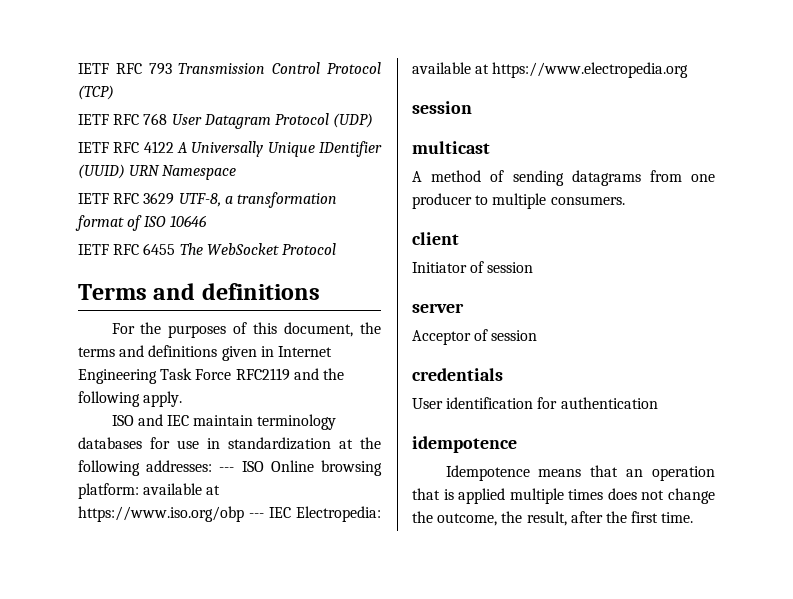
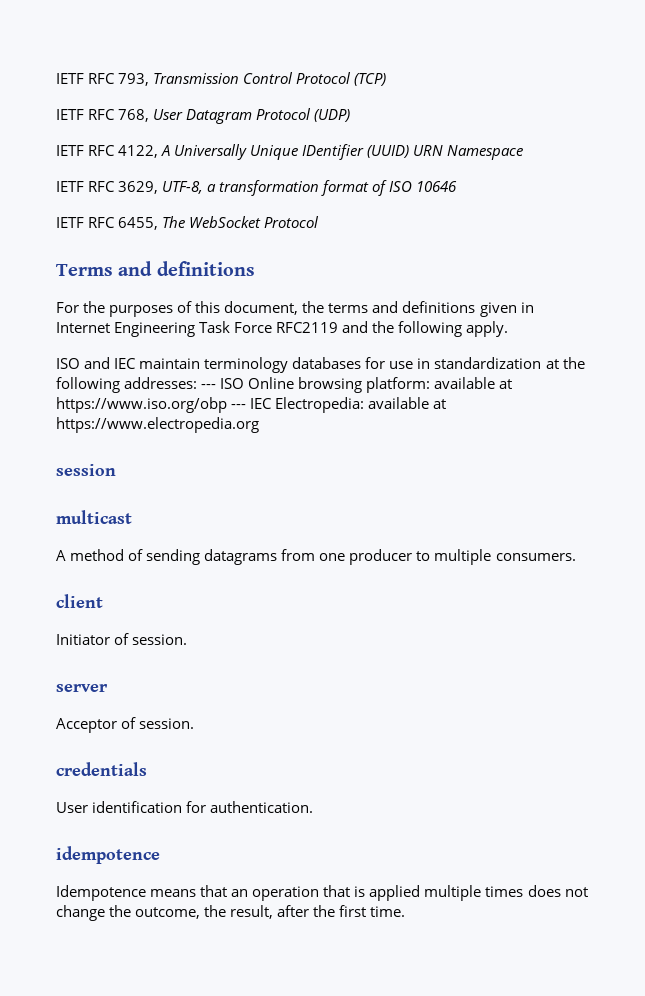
[78,63,172,75] IETF RFC 793 -> [56,73,150,86] IETF RFC 793,
[143,113,168,125] 768 -> [118,109,150,122] 768,
[143,141,174,153] 4122 -> [118,145,159,158] 4122,
[143,192,175,205] 3629 -> [118,181,159,194] 3629,
[143,243,176,255] 6455 -> [118,217,159,230] 6455,
[487,262,534,273] session -> [132,634,188,645] session.
[491,330,538,341] session -> [139,718,195,729] session.
[560,397,658,409] authentication -> [210,801,314,813] authentication.

